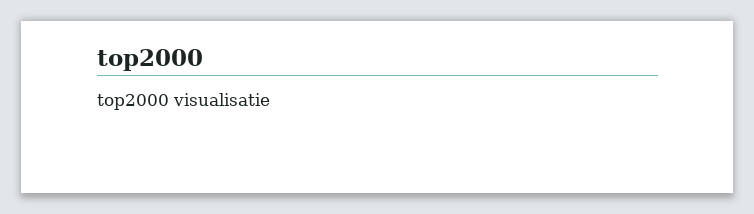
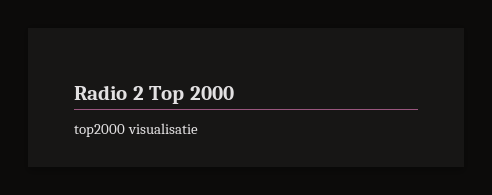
[97,49,203,71] top2000 -> [74,85,234,104] Radio 2 Top 2000

